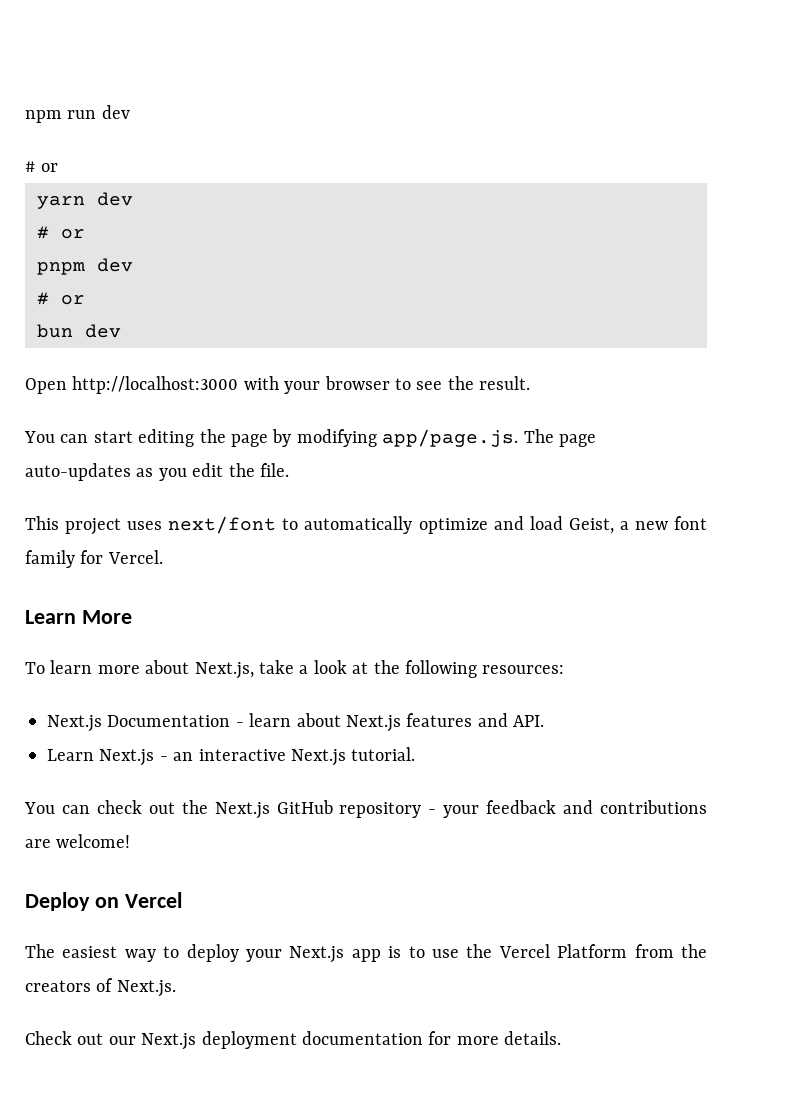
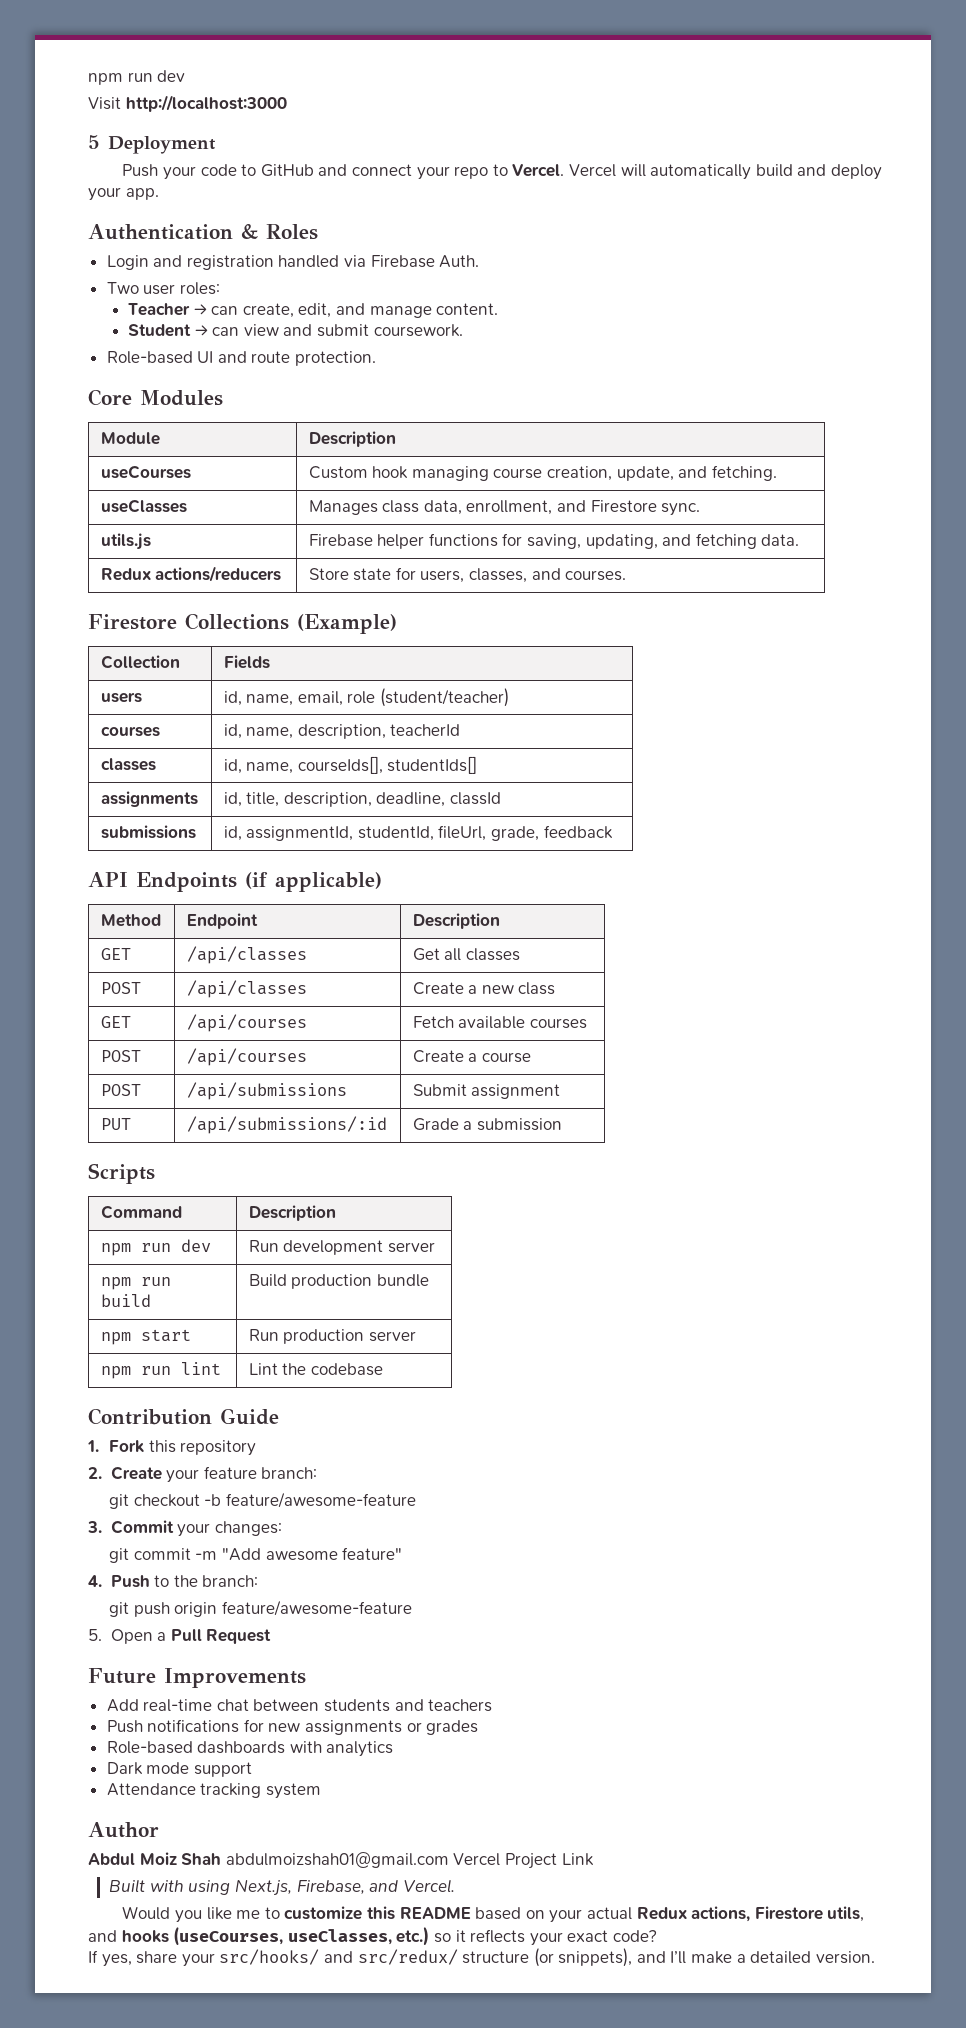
[25,161,59,172] [37,192,133,209] [37,226,85,239] [37,258,133,275] [37,292,85,305] [37,324,121,338] [25,376,531,394] [24,429,596,447] [25,463,289,481] [25,516,708,535] [25,550,163,568] [25,610,132,624] [25,660,565,679] [47,713,545,732] [47,747,416,766] [24,800,707,819] [25,834,131,848] [25,892,182,911] [25,944,707,963] [25,978,176,997] [25,1031,562,1050] # or // yarn dev // # or // pnpm dev // # or // bun dev // Open http://localhost:3000 with your browser to see the result. // You can start editing the page by modifying app/page.js. The page auto-updates as you edit the file. // This project uses next/font to automatically optimize and load Geist, a new font family for Vercel. // Learn More // To learn more about Next.js, take a look at the following resources: // Next.js Documentation - learn about Next.js features and API. // Learn Next.js - an interactive Next.js tutorial. // You can check out the Next.js GitHub repository - your feedback and contributions are welcome! // Deploy on Vercel // The easiest way to deploy your Next.js app is to use the Vercel Platform from the creators of Next.js. // Check out our Next.js deployment documentation for more details. -> [88,95,287,112] [88,135,216,154] [122,164,882,180] [88,187,159,201] [88,224,318,240] [106,255,480,270] [106,282,220,295] [127,303,499,318] [127,324,463,337] [106,351,377,366] [88,389,223,406] [100,432,160,445] [308,431,396,447] [100,465,191,479] [308,465,777,481] [100,499,187,513] [308,500,701,516] [100,533,151,550] [308,533,800,549] [100,566,282,582] [308,567,627,583] [88,613,397,634] [100,655,180,669] [223,655,270,669] [100,692,142,703] [223,688,510,707] [100,726,160,737] [223,724,461,739] [100,758,156,771] [223,756,478,774] [100,791,198,807] [223,792,502,807] [100,825,196,839] [223,825,613,841] [88,872,382,892] [100,914,161,927] [186,913,258,929] [412,913,500,929] [100,948,131,960] [186,946,307,964] [412,948,520,961] [100,982,141,994] [186,980,307,998] [412,982,556,995] [100,1016,131,1028] [186,1014,307,1032] [412,1016,587,1029] [100,1050,141,1062] [186,1048,307,1066] [412,1050,531,1063] [100,1084,141,1096] [186,1082,347,1100] [412,1084,561,1099] [100,1118,131,1130] [186,1116,387,1134] [412,1118,562,1131] [88,1163,155,1184] [100,1205,182,1219] [248,1205,336,1221] [100,1239,211,1256] [248,1240,435,1255] [100,1277,171,1290] [100,1294,151,1307] [248,1274,429,1289] [100,1329,191,1345] [248,1329,416,1344] [100,1362,221,1379] [248,1363,383,1376] [88,1408,279,1425] [87,1440,257,1456] [88,1466,318,1483] [109,1492,417,1509] [87,1520,282,1537] [109,1547,403,1563] [88,1575,259,1588] [109,1600,413,1617] [88,1629,272,1644] [88,1668,306,1688] [106,1699,493,1712] [106,1719,479,1735] [106,1741,394,1757] [106,1762,252,1777] [106,1783,321,1799] [88,1822,159,1838] [88,1852,594,1869] [109,1879,455,1896] [122,1906,865,1923] [88,1926,657,1946] [88,1948,875,1967] Visit http://localhost:3000 // 5 Deployment // Push your code to GitHub and connect your repo to Vercel. Vercel will automatically build and deploy your app. // Authentication & Roles // Login and registration handled via Firebase Auth. // Two user roles: // Teacher → can create, edit, and manage content. // Student → can view and submit coursework. // Role-based UI and route protection. // Core Modules // Module | Description // useCourses | Custom hook managing course creation, update, and fetching. // useClasses | Manages class data, enrollment, and Firestore sync. // utils.js | Firebase helper functions for saving, updating, and fetching data. // Redux actions/reducers | Store state for users, classes, and courses. // Firestore Collections (Example) // Collection | Fields // users | id, name, email, role (student/teacher) // courses | id, name, description, teacherId // classes | id, name, courseIds[], studentIds[] // assignments | id, title, description, deadline, classId // submissions | id, assignmentId, studentId, fileUrl, grade, feedback // API Endpoints (if applicable) // Method | Endpoint | Description // GET | /api/classes | Get all classes // POST | /api/classes | Create a new class // GET | /api/courses | Fetch available courses // POST | /api/courses | Create a course // POST | /api/submissions | Submit assignment // PUT | /api/submissions/:id | Grade a submission // Scripts // Command | Description // npm run dev | Run development server // npm run build | Build production bundle // npm start | Run production server // npm run lint | Lint the codebase // Contribution Guide // 1. Fork this repository // 2. Create your feature branch: // git checkout -b feature/awesome-feature // 3. Commit your changes: // git commit -m "Add awesome feature" // 4. Push to the branch: // git push origin feature/awesome-feature // 5. Open a Pull Request // Future Improvements // Add real-time chat between students and teachers // Push notifications for new assignments or grades // Role-based dashboards with analytics // Dark mode support // Attendance tracking system // Author // Abdul Moiz Shah abdulmoizshah01@gmail.com Vercel Project Link // Built with using Next.js, Firebase, and Vercel. // Would you like me to customize this README based on your actual Redux actions, Firestore utils, and hooks (useCourses, useClasses, etc.) so it reflects your exact code? // If yes, share your src/hooks/ and src/redux/ structure (or snippets), and I’ll make a detailed version.

